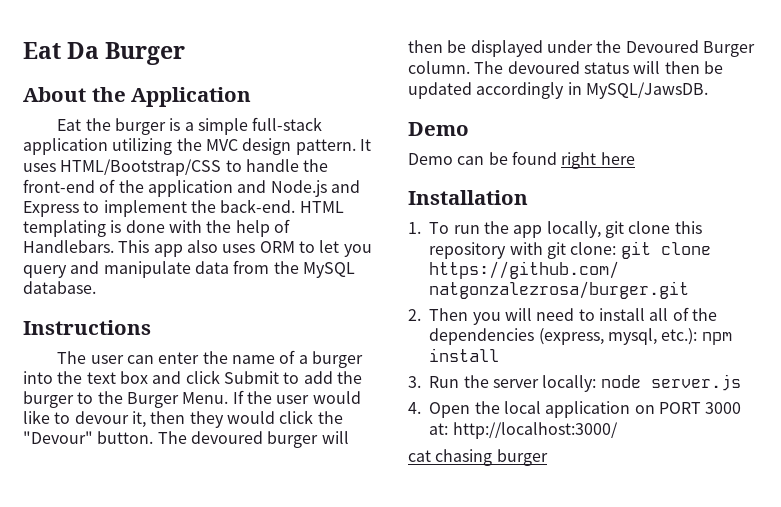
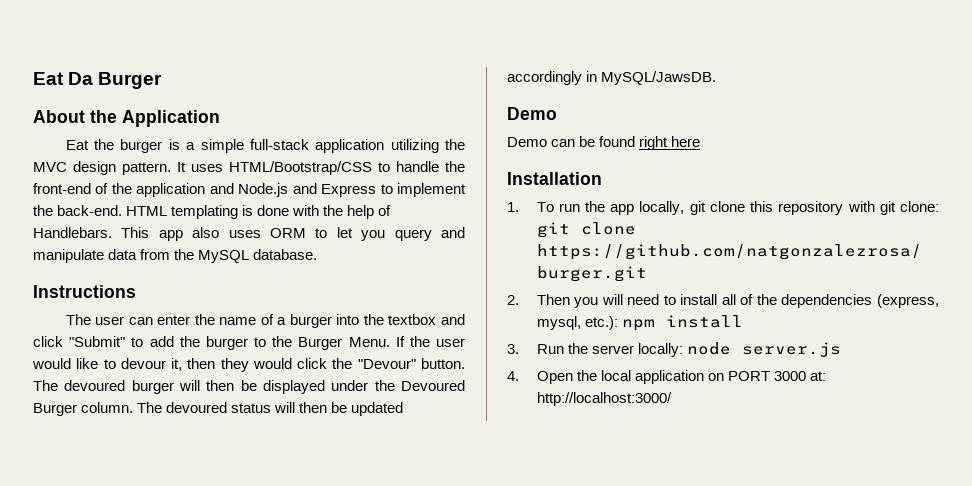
[86,371,148,384] text box -> [388,314,437,325] textbox
[223,371,279,384] Submit -> [69,336,126,347] "Submit"
[408,449,548,466] // cat chasing burger -> (672, 399) none

